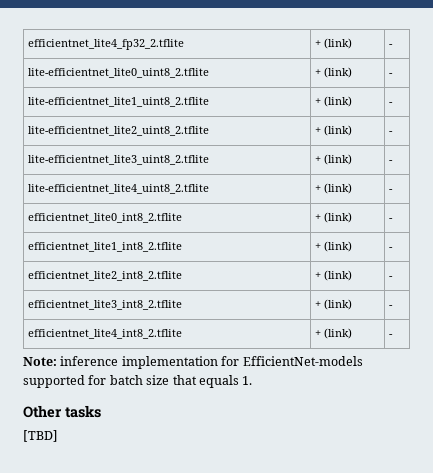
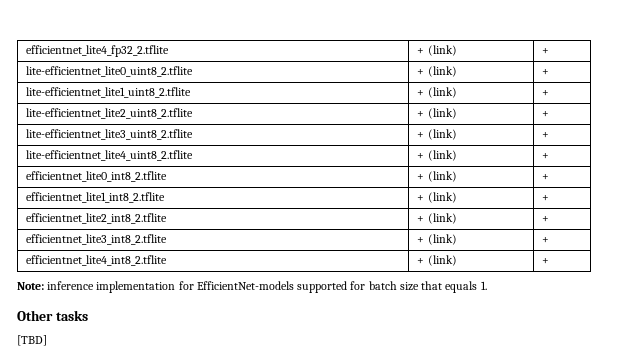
[389,44,394,47] - -> [542,48,550,54] +
[389,73,394,76] - -> [542,69,550,75] +
[389,102,394,105] - -> [542,90,550,96] +
[389,131,394,134] - -> [542,111,550,117] +
[389,160,394,163] - -> [542,132,550,138] +
[389,189,394,192] - -> [542,153,550,159] +
[389,218,394,221] - -> [542,174,550,180] +
[389,247,394,250] - -> [542,195,550,201] +
[389,276,394,279] - -> [542,216,550,222] +
[389,305,394,308] - -> [542,237,550,243] +
[389,334,394,337] - -> [542,258,550,264] +

